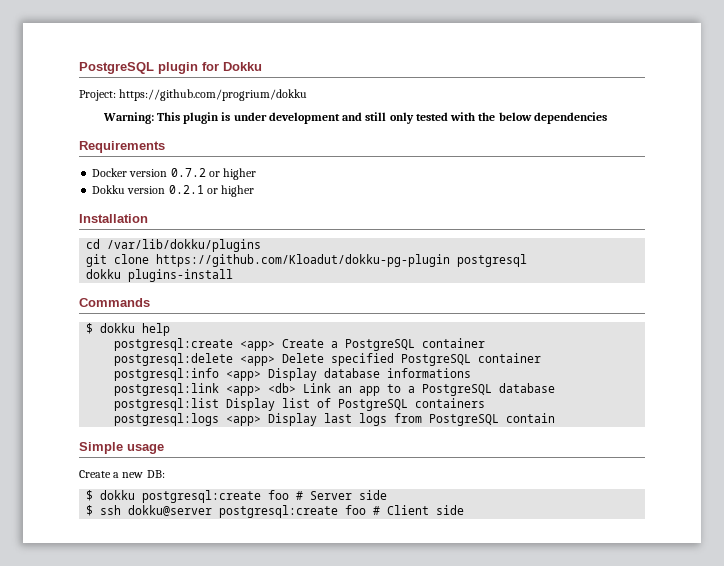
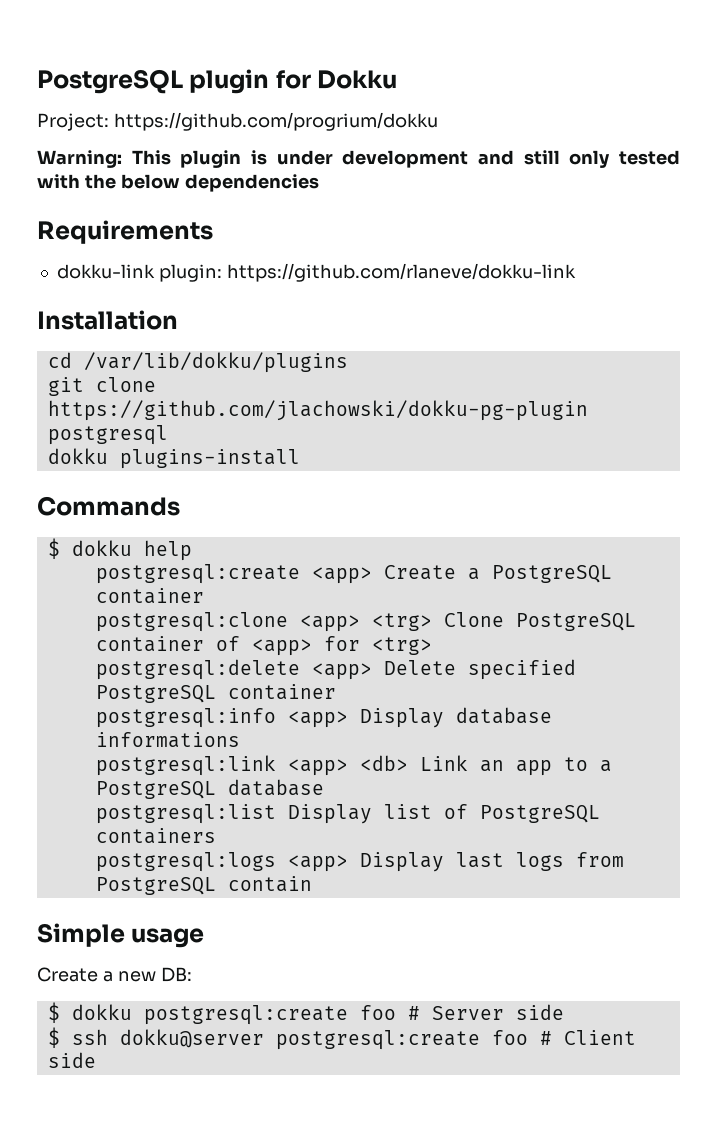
[92,168,257,180] [92,185,255,197] Docker version 0.7.2 or higher // Dokku version 0.2.1 or higher -> [56,263,576,282] dokku-link plugin: https://github.com/rlaneve/dokku-link
[156,254,451,267] https://github.com/Kloadut/dokku-pg-plugin -> [47,400,588,421] https://github.com/jlachowski/dokku-pg-plugin
(486, 343) none -> [95,612,636,632] [95,636,432,656] // postgresql:clone <app> <trg> Clone PostgreSQL container of <app> for <trg>

